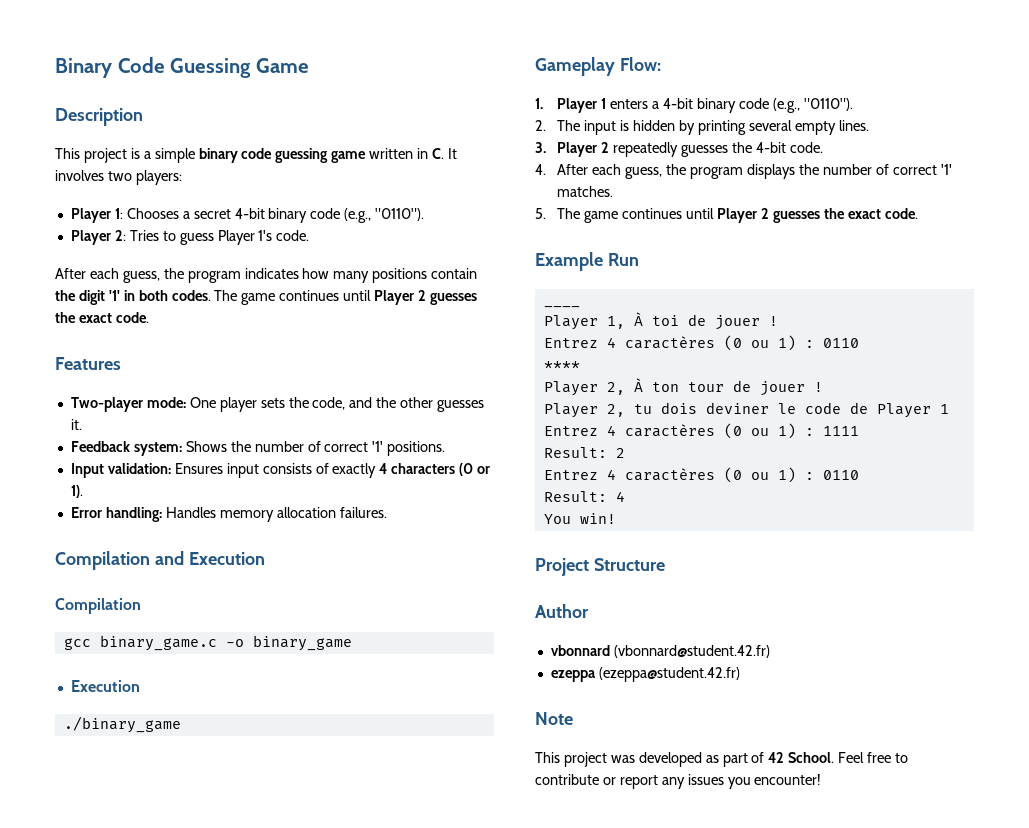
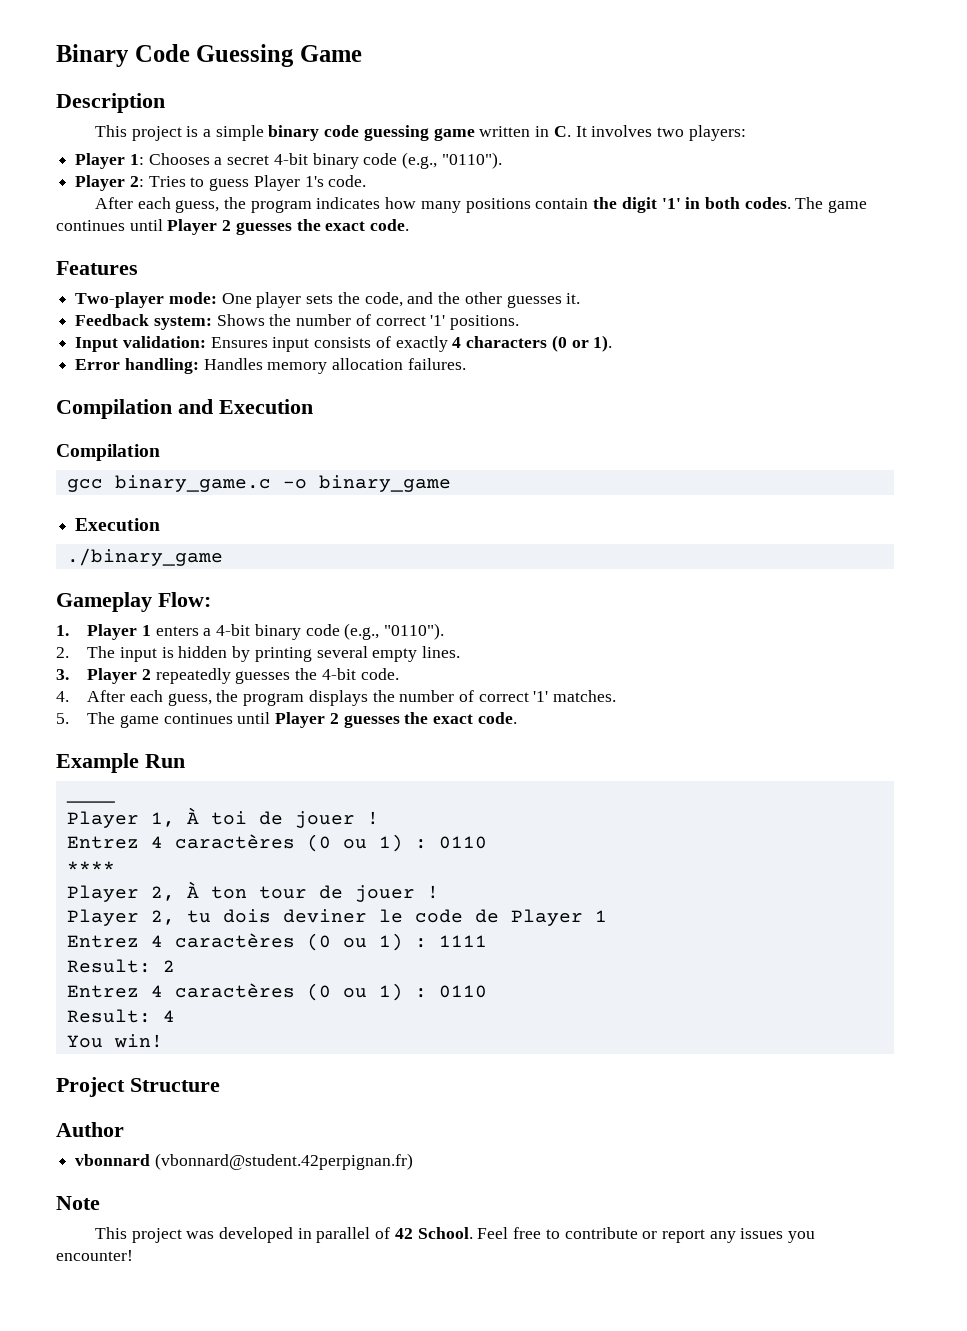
[613,645,770,658] [550,667,740,682] (vbonnard@student.42.fr) // ezeppa (ezeppa@student.42.fr) -> [154,1153,413,1170] (vbonnard@student.42perpignan.fr)
[705,753,748,767] as part -> [297,1227,371,1243] in parallel

